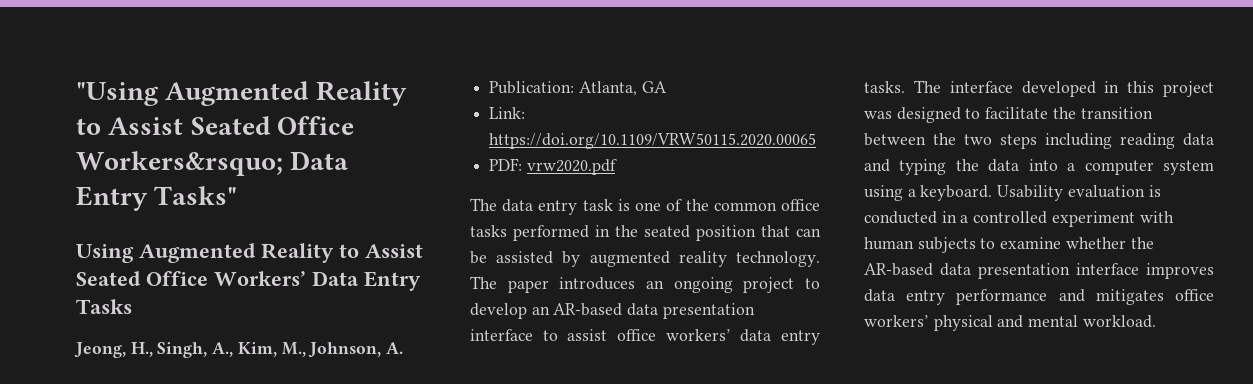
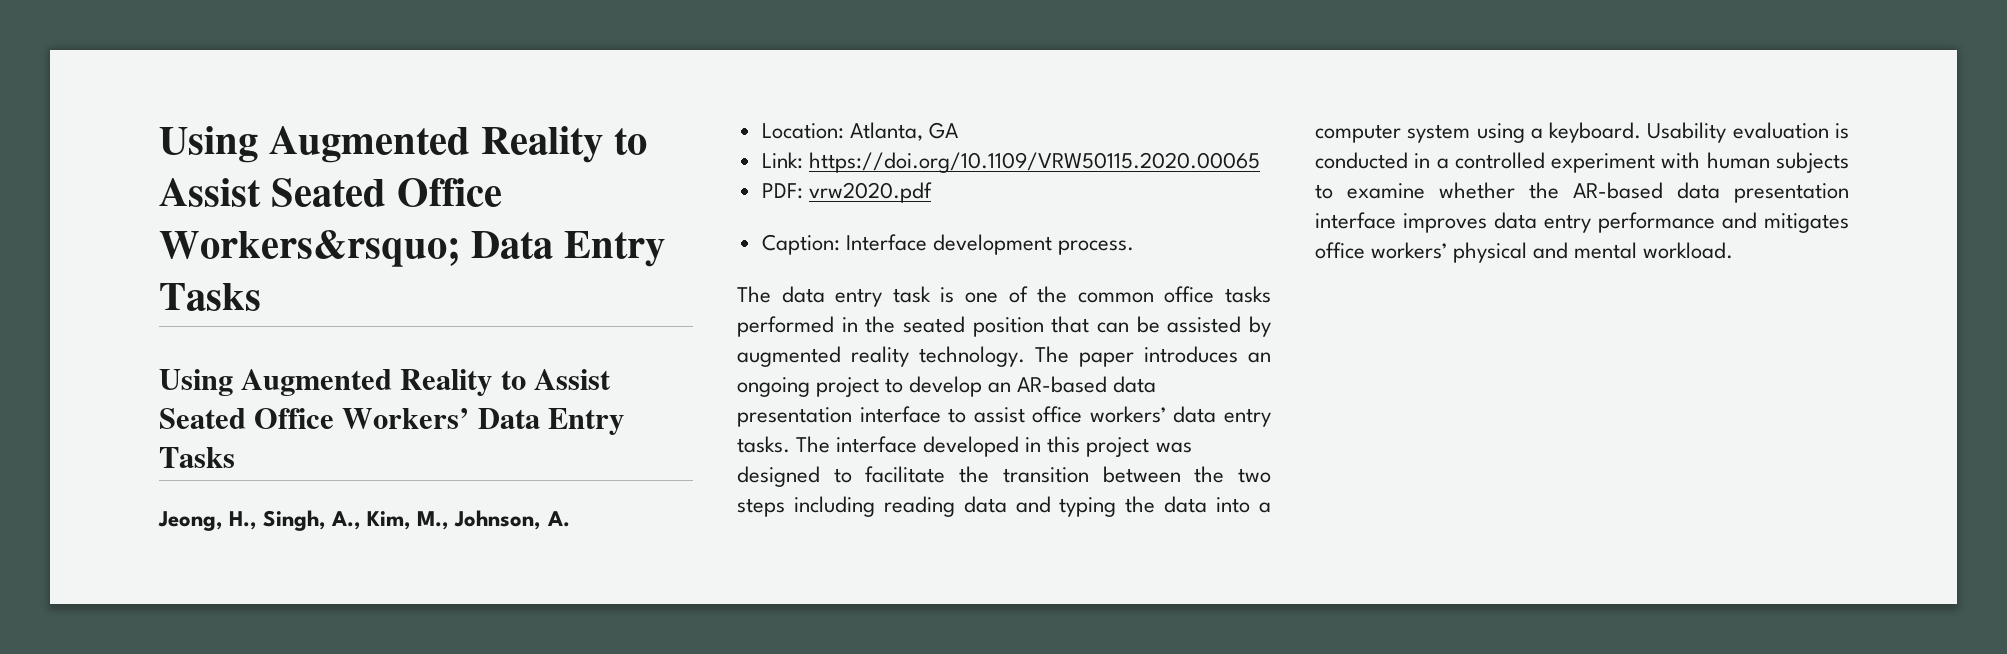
[76,82,159,106] "Using -> [159,126,258,163] Using
[154,186,238,205] Tasks" -> [159,283,261,311] Tasks
[489,81,575,94] Publication: -> [761,123,844,139] Location:
(617, 167) none -> [761,234,1134,255] // Caption: Interface development process.

